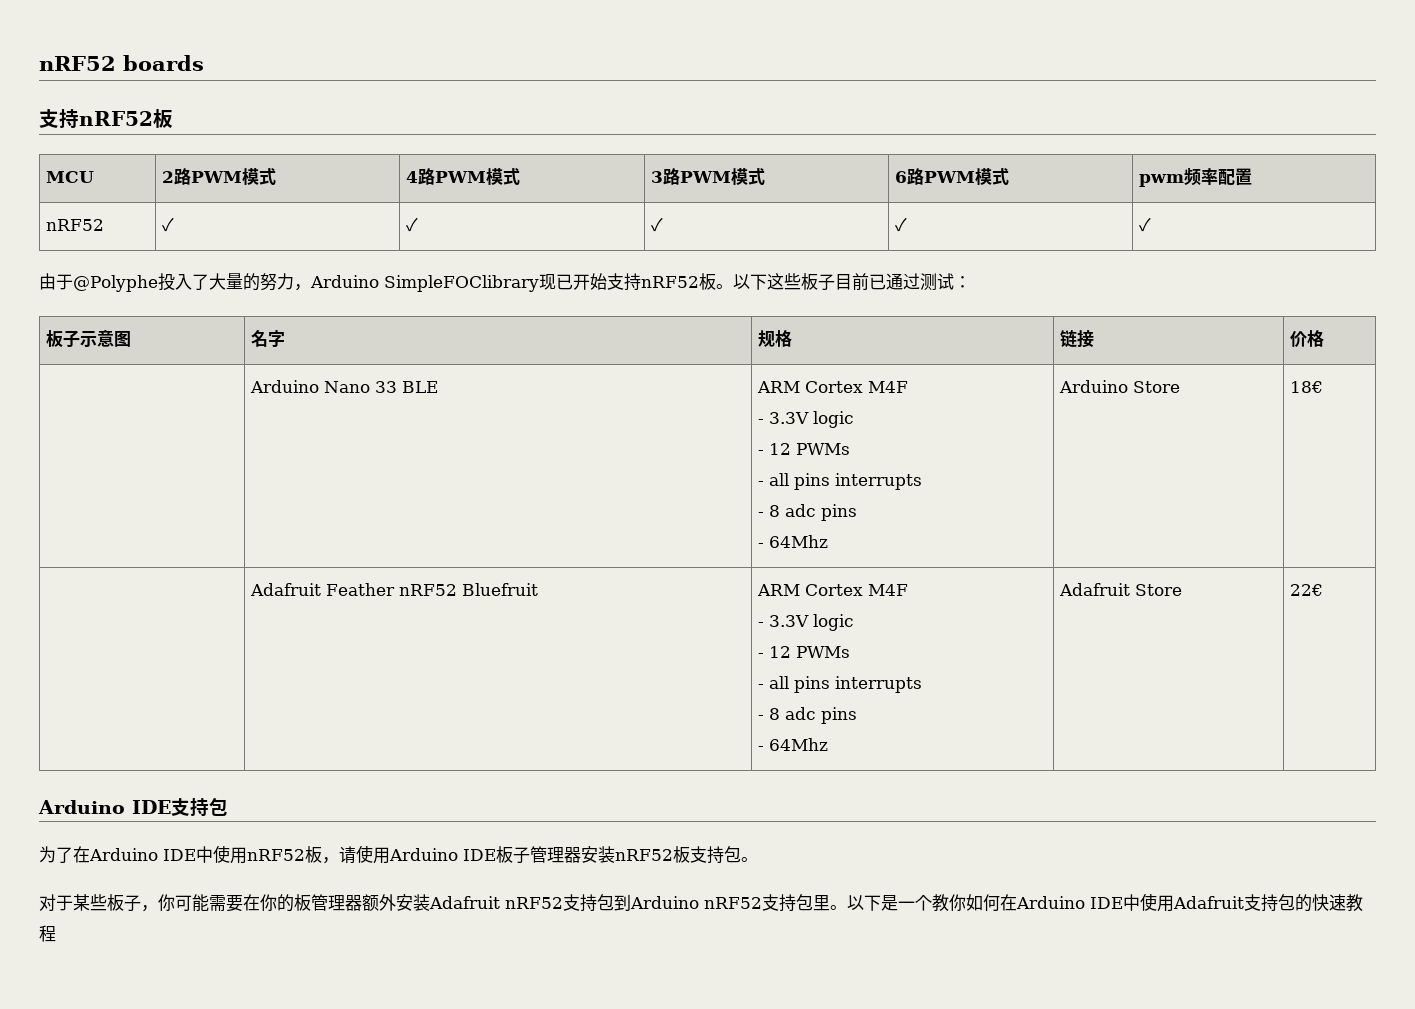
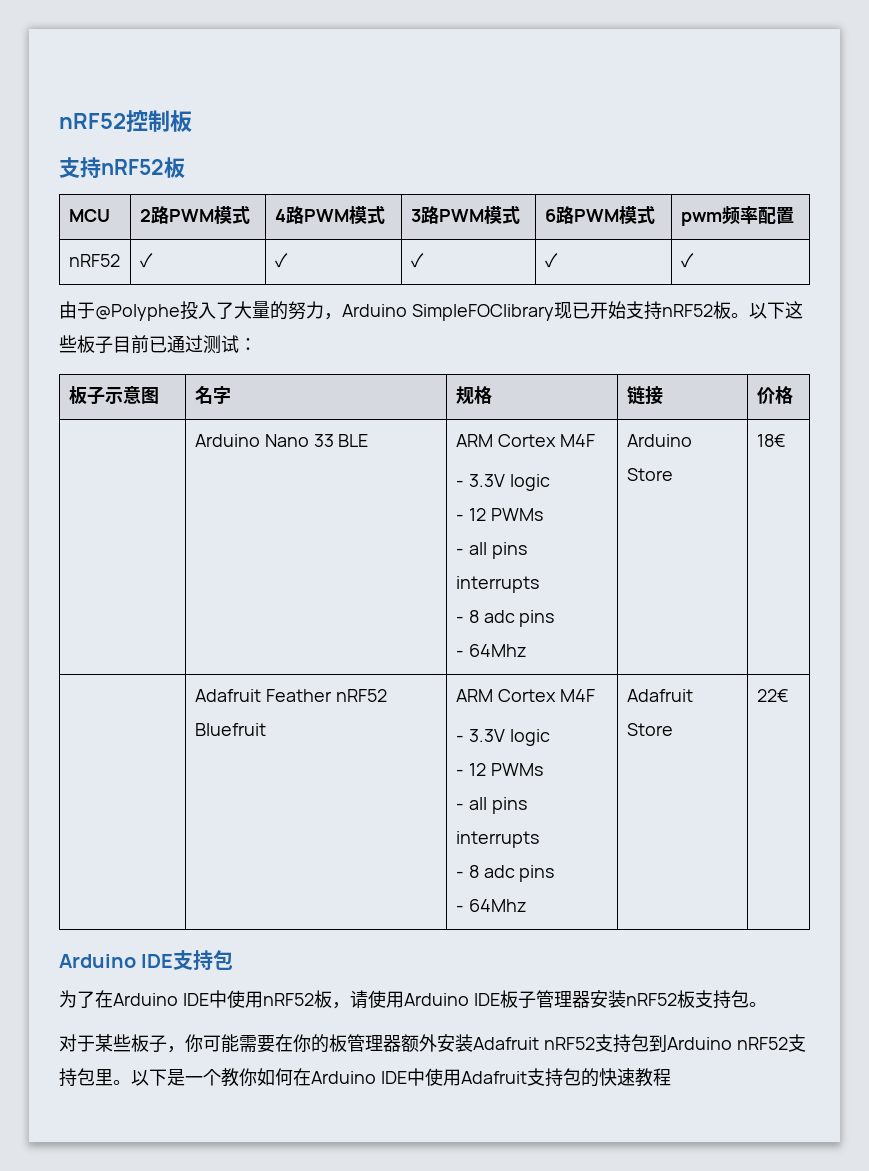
[39,55,204,71] nRF52 boards -> [59,110,192,132] nRF52控制板

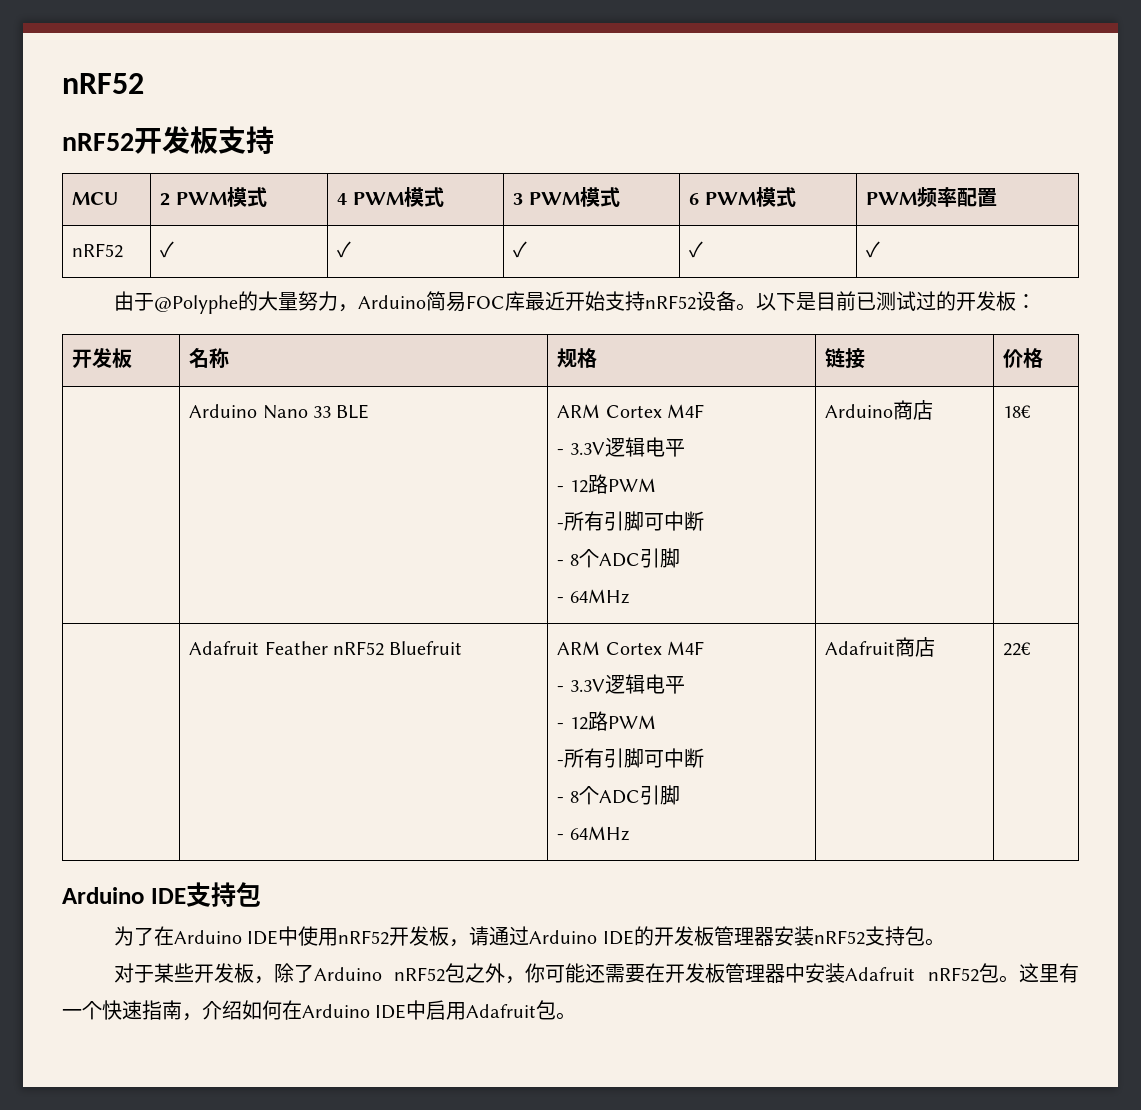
[59,110,192,132] [59,157,185,178] nRF52控制板 // 支持nRF52板 -> [62,73,144,94] [62,126,274,154] nRF52 // nRF52开发板支持
[150,206,169,224] 路 -> (171, 199) none
[285,206,304,224] 路 -> (348, 199) none
[420,206,439,224] 路 -> (524, 199) none
[555,206,655,224] [680,212,722,226] 路PWM模式 | pwm -> [704,187,796,207] [866,192,918,205] PWM模式 | PWM
[180,301,803,321] [59,335,239,354] 投入了大量的努力，Arduino SimpleFOClibrary现已开始支持nRF52板。以下这些板子目前已通过测试 -> [237,291,1016,312] 的大量努力，Arduino简易FOC库最近开始支持nRF52设备。以下是目前已测试过的开发板
[68,386,159,405] 板子示意图 -> [72,348,133,368] 开发板
[212,386,231,404] 字 -> [209,348,230,369] 称
[509,474,550,491] [455,508,543,521] [455,542,527,559] [455,576,539,593] [455,610,555,627] [455,644,527,657] [626,434,692,447] [626,468,673,481] logic // - 12 PWMs // - all pins interrupts // - 8 adc pins // - 64Mhz | Arduino Store -> [604,437,685,457] [557,474,656,494] [557,511,705,531] [557,548,680,568] [557,589,629,604] [825,400,934,420] 逻辑电平 // - 12路PWM // -所有引脚可中断 // - 8个ADC引脚 // - 64MHz | Arduino商店
[509,729,550,746] [455,763,543,776] [455,797,527,814] [455,831,539,848] [455,865,555,882] [455,899,527,912] [626,689,693,702] [626,723,673,736] logic // - 12 PWMs // - all pins interrupts // - 8 adc pins // - 64Mhz | Adafruit Store -> [604,674,685,694] [557,711,656,731] [557,748,705,768] [557,785,680,805] [557,826,629,841] [825,637,936,657] 逻辑电平 // - 12路PWM // -所有引脚可中断 // - 8个ADC引脚 // - 64MHz | Adafruit商店
[313,990,536,1009] 板，请使用Arduino IDE板子 -> [389,926,714,947] 开发板，请通过Arduino IDE的开发板
[676,990,695,1008] 板 -> (865, 937) none
[131,1034,437,1053] 板子，你可能需要在你的板管理器额外 -> [193,963,806,984] 开发板，除了Arduino nRF52包之外，你可能还需要在开发板管理器中
[594,1034,806,1053] [59,1068,671,1087] 支持包到Arduino nRF52支持包里。以下是一个教你如何在Arduino IDE中使用Adafruit支持包的快速教程 -> [979,963,1079,983] [62,1000,577,1021] 包。这里有一个快速指南，介绍如何在Arduino IDE中启用Adafruit包。

